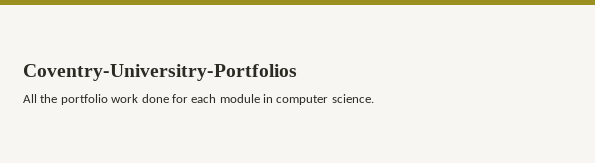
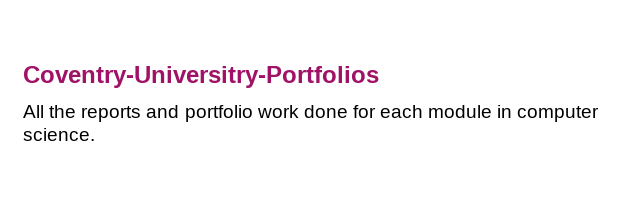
(58, 98) none -> [81,105,180,122] reports and

